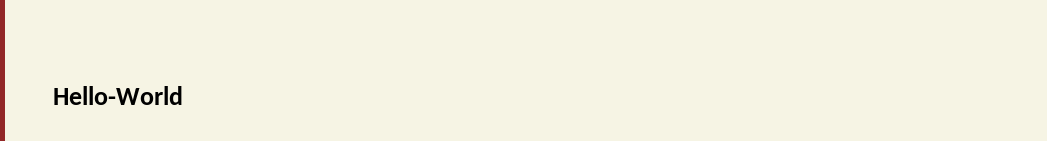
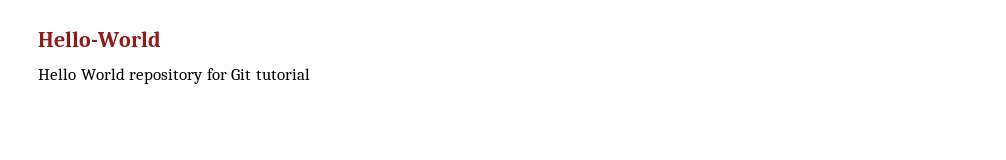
(183, 95) none -> [38,68,310,84] // Hello World repository for Git tutorial

